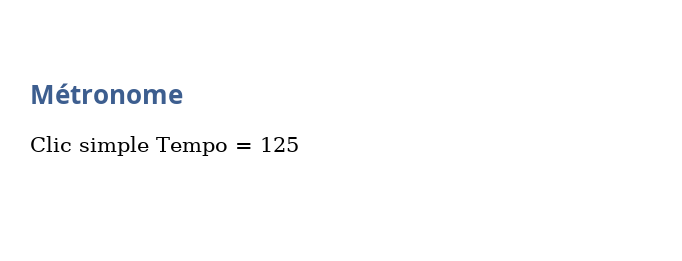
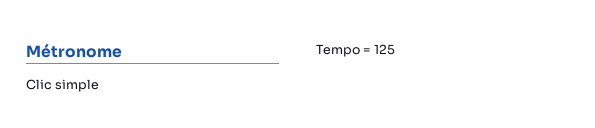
(149, 146) none -> (100, 85) //

